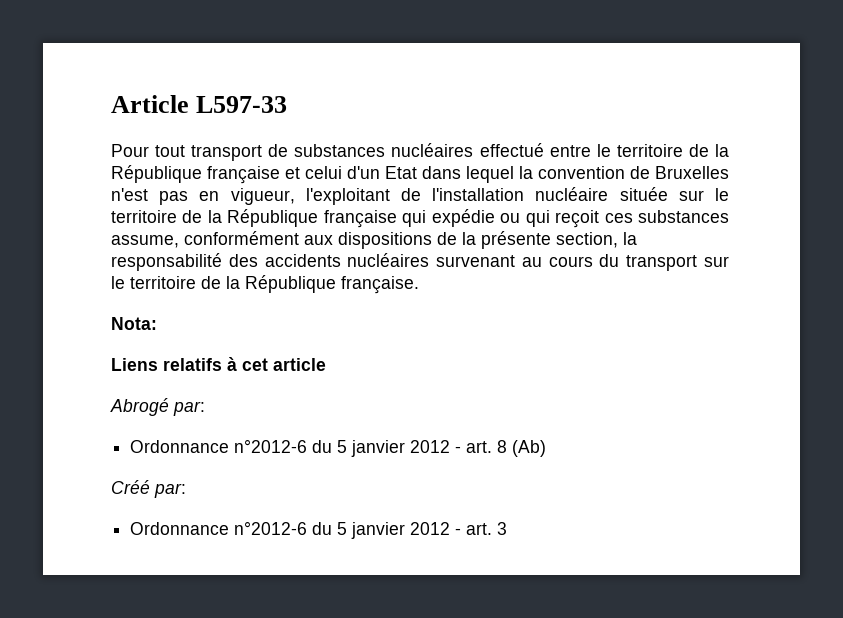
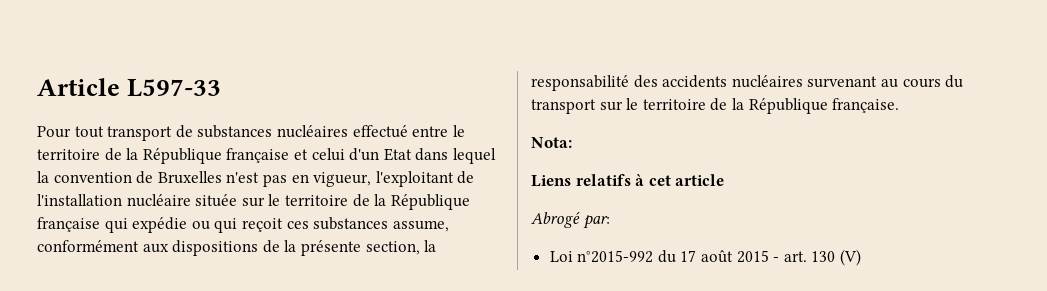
[130,439,547,457] [111,480,186,498] [130,521,508,539] Ordonnance n°2012-6 du 5 janvier 2012 - art. 8 (Ab) // Créé par: // Ordonnance n°2012-6 du 5 janvier 2012 - art. 3 -> [549,249,862,266] Loi n°2015-992 du 17 août 2015 - art. 130 (V)

